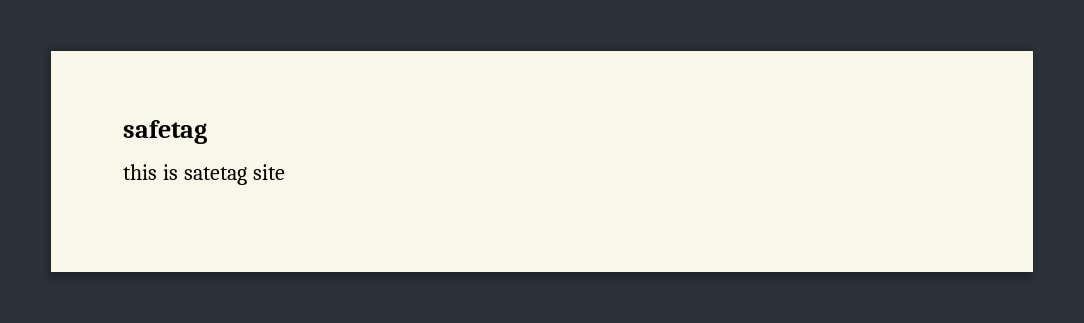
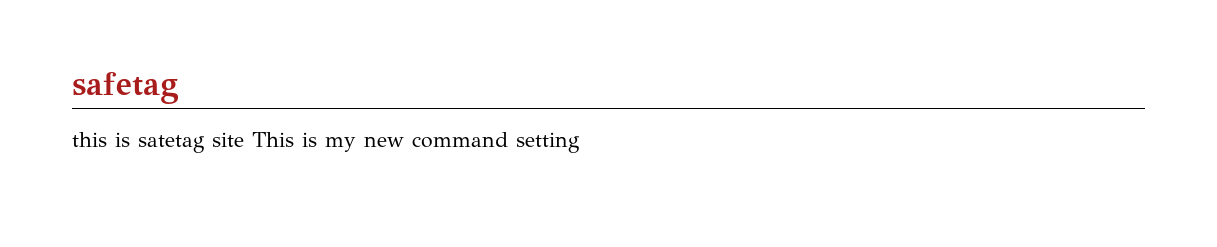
(285, 172) none -> [252,132,580,153] This is my new command setting

